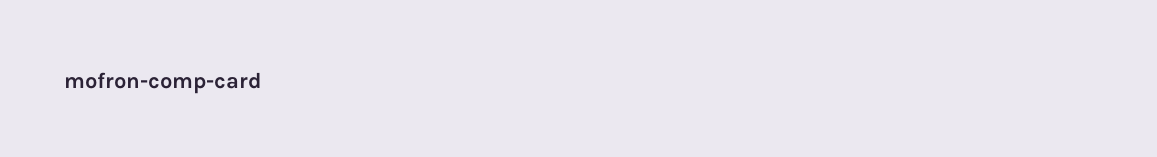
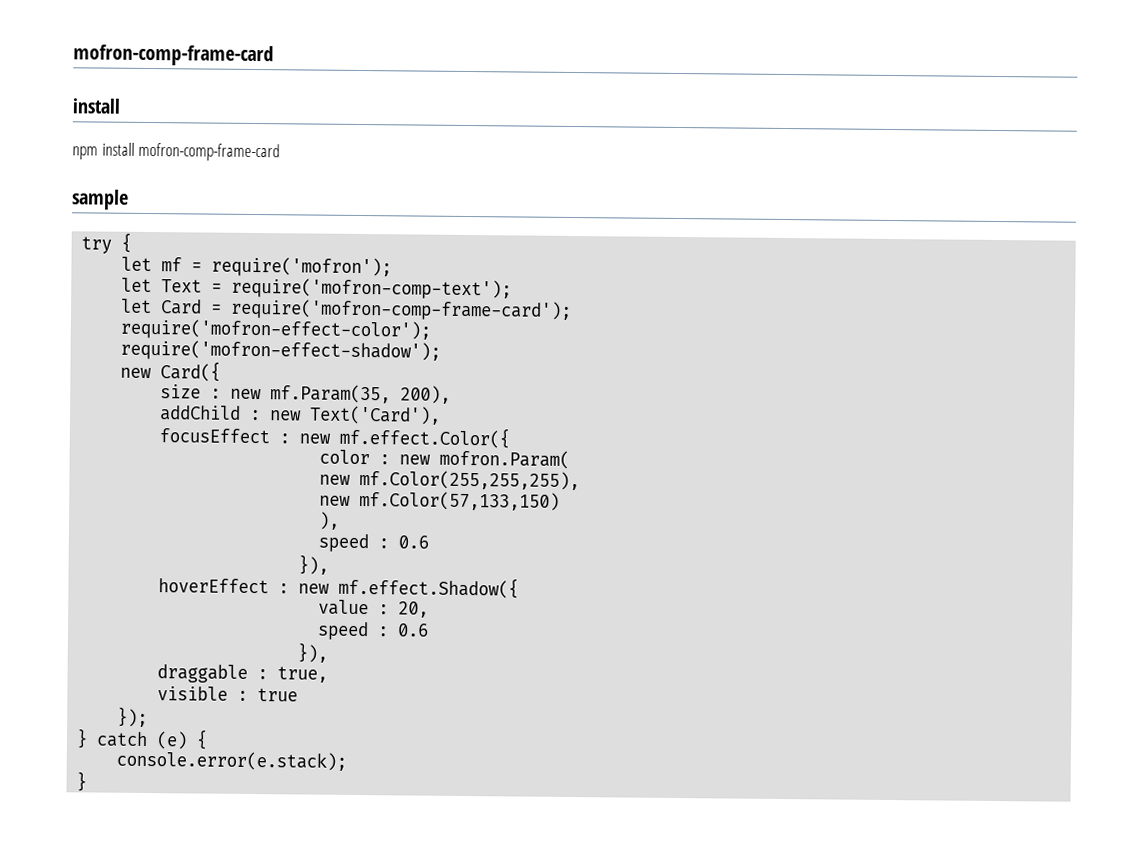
[64,72,262,94] mofron-comp-card -> [73,44,274,67] [72,98,121,114] [72,142,281,162] [71,189,129,210] [81,232,133,254] [121,256,393,278] [121,277,513,300] [121,298,573,321] [120,318,432,341] [120,339,442,362] [120,361,222,382] [160,384,452,404] [160,405,442,425] [159,426,511,449] [319,449,571,469] [319,469,581,491] [319,490,561,511] [318,511,341,530] [318,533,430,553] [298,554,330,575] [158,576,520,599] [318,599,430,618] [317,621,430,641] [297,642,329,663] [157,664,329,683] [157,686,299,702] [117,706,149,728] [76,728,209,750] [116,750,348,771] [76,771,88,792] mofron-comp-frame-card // install // npm install mofron-comp-frame-card // sample // try { // let mf = require('mofron'); // let Text = require('mofron-comp-text'); // let Card = require('mofron-comp-frame-card'); // require('mofron-effect-color'); // require('mofron-effect-shadow'); // new Card({ // size : new mf.Param(35, 200), // addChild : new Text('Card'), // focusEffect : new mf.effect.Color({ // color : new mofron.Param( // new mf.Color(255,255,255), // new mf.Color(57,133,150) // ), // speed : 0.6 // }), // hoverEffect : new mf.effect.Shadow({ // value : 20, // speed : 0.6 // }), // draggable : true, // visible : true // }); // } catch (e) { // console.error(e.stack); // }

